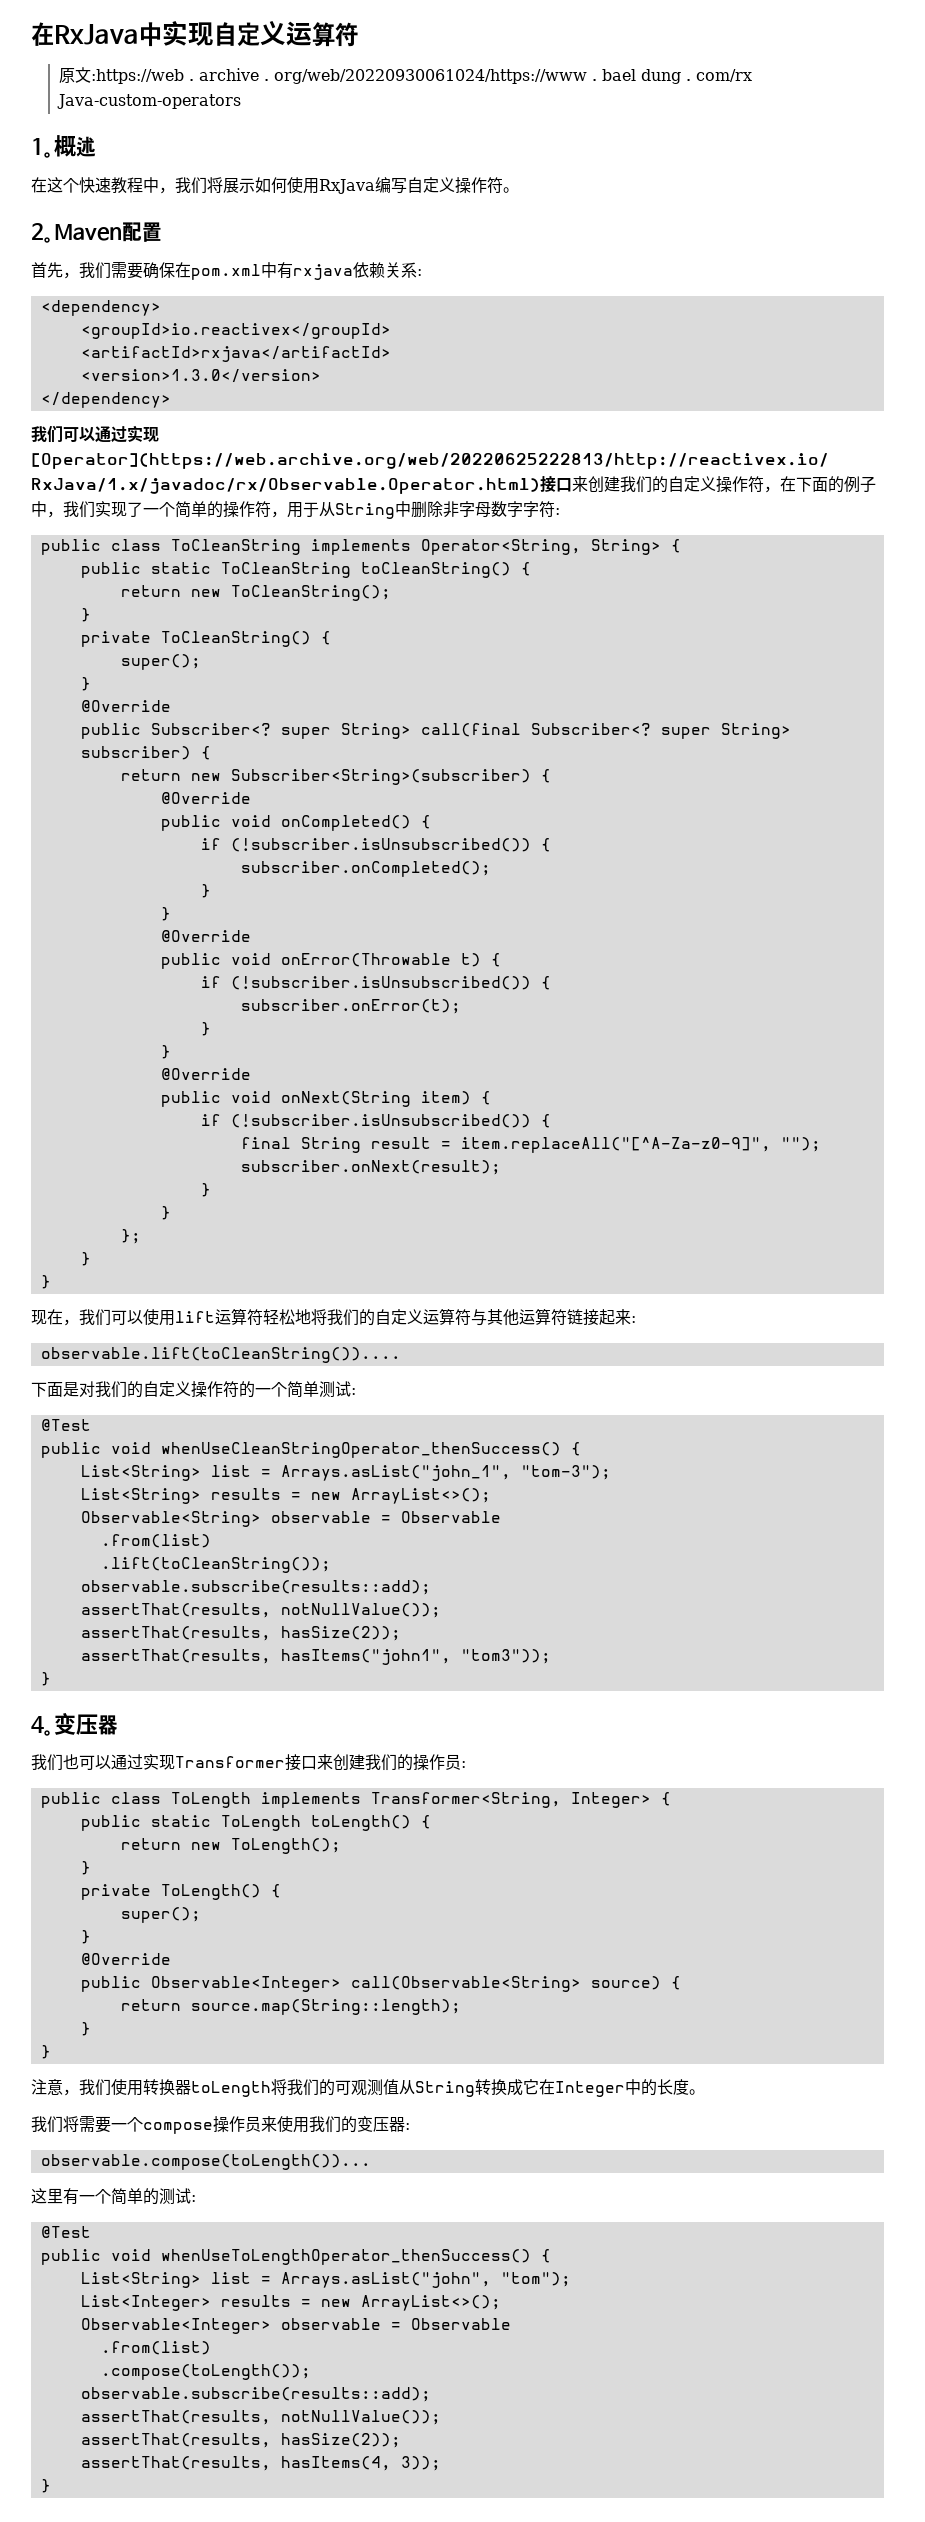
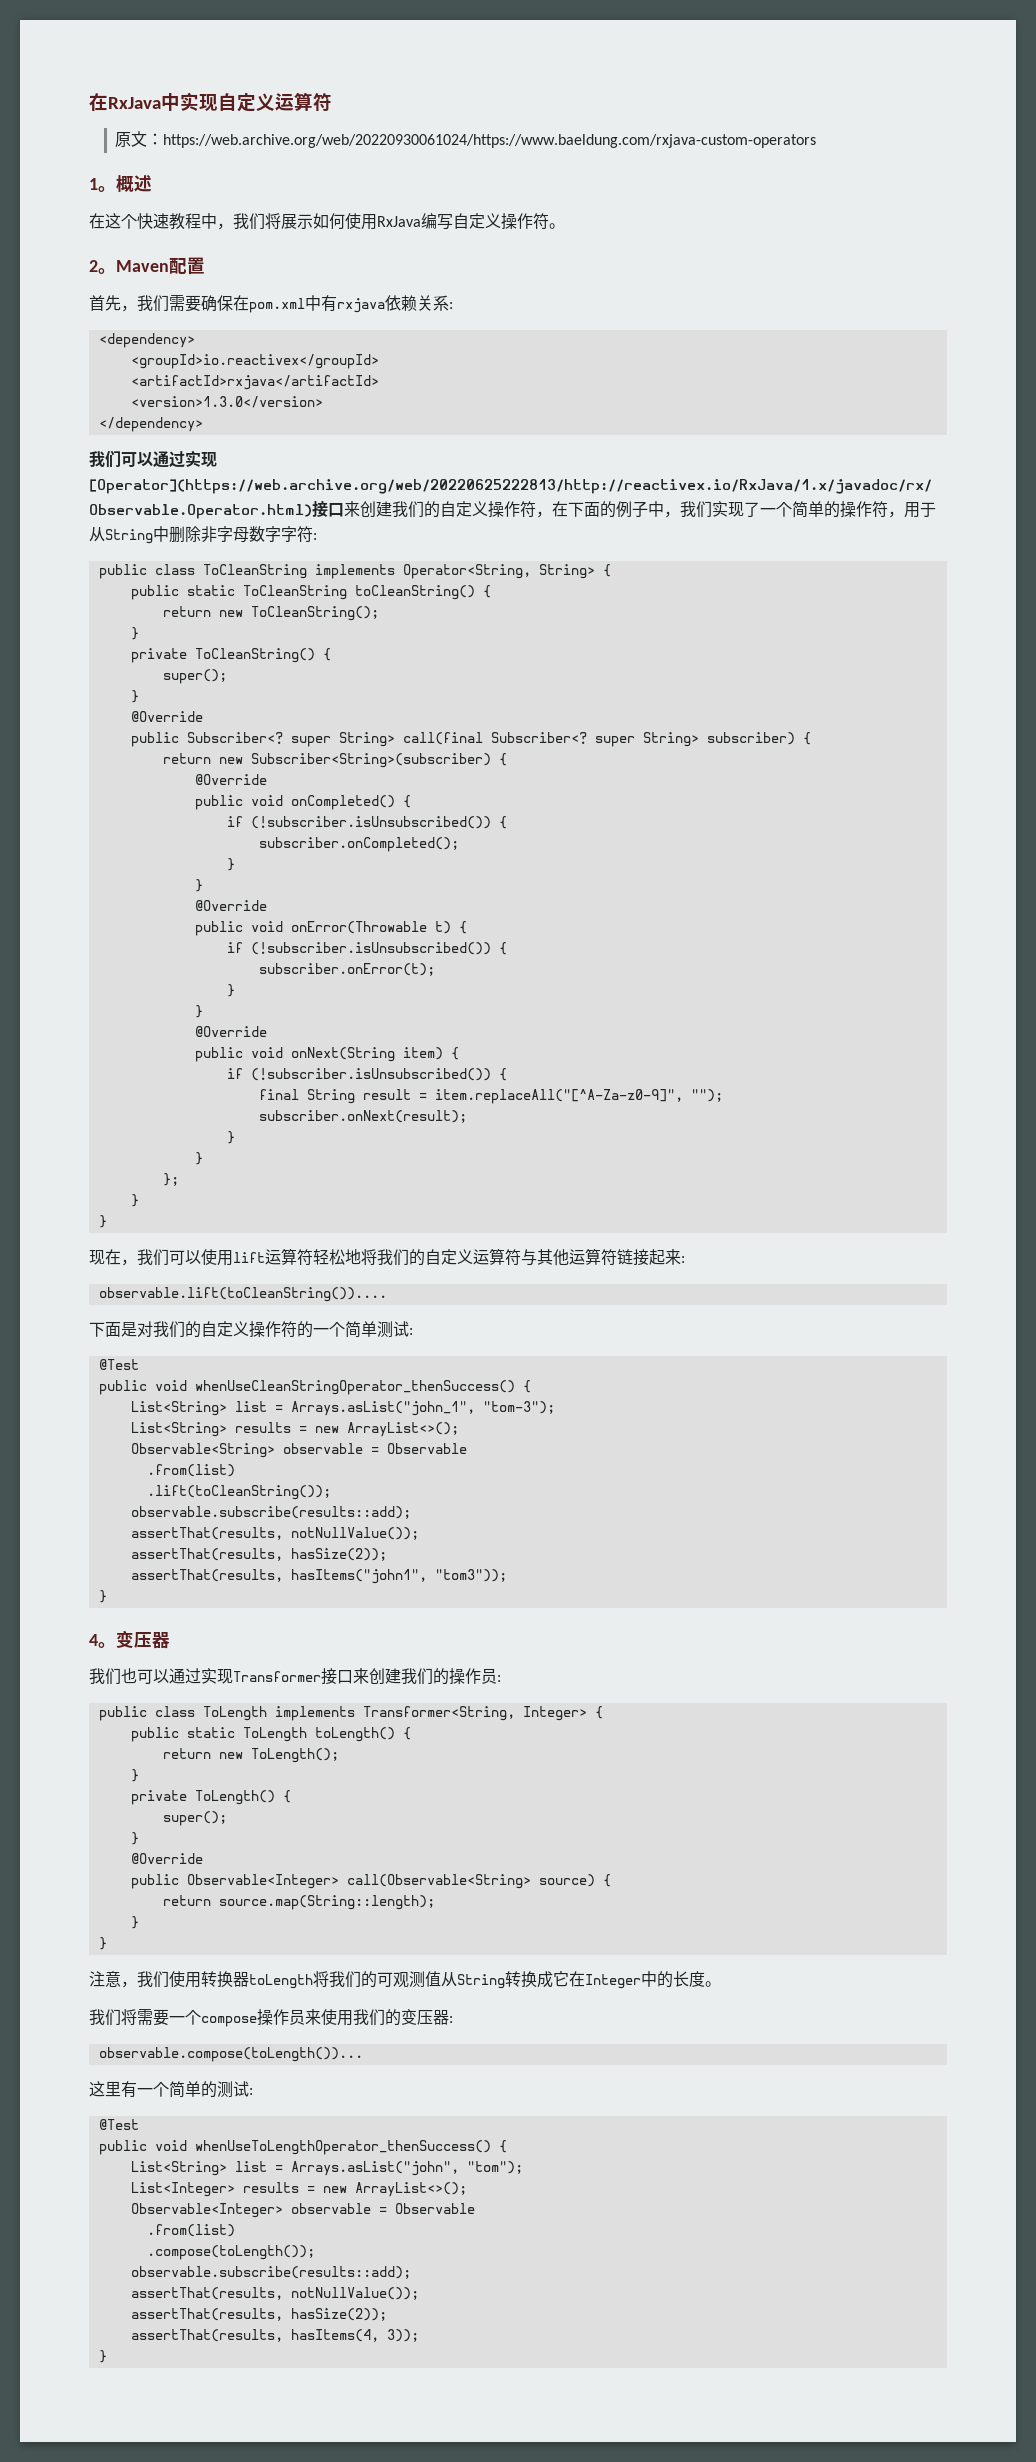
[90,68,752,84] [56,94,241,109] :https://web . archive . org/web/20220930061024/https://www . bael dung . com/rx Java-custom-operators -> [147,133,817,148] ：https://web.archive.org/web/20220930061024/https://www.baeldung.com/rxjava-custom-operators

